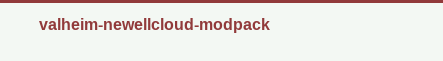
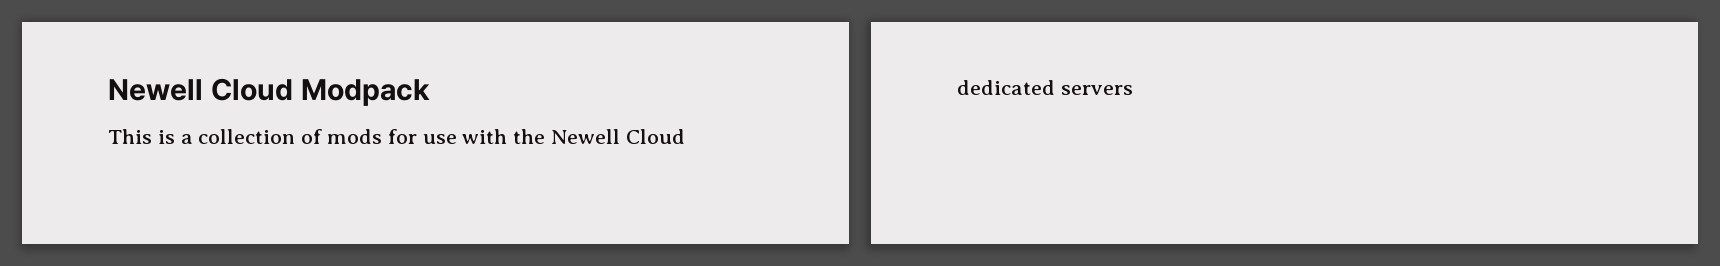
[39,18,270,33] valheim-newellcloud-modpack -> [108,78,430,106] [108,129,685,144] [957,80,1133,95] Newell Cloud Modpack // This is a collection of mods for use with the Newell Cloud dedicated servers

